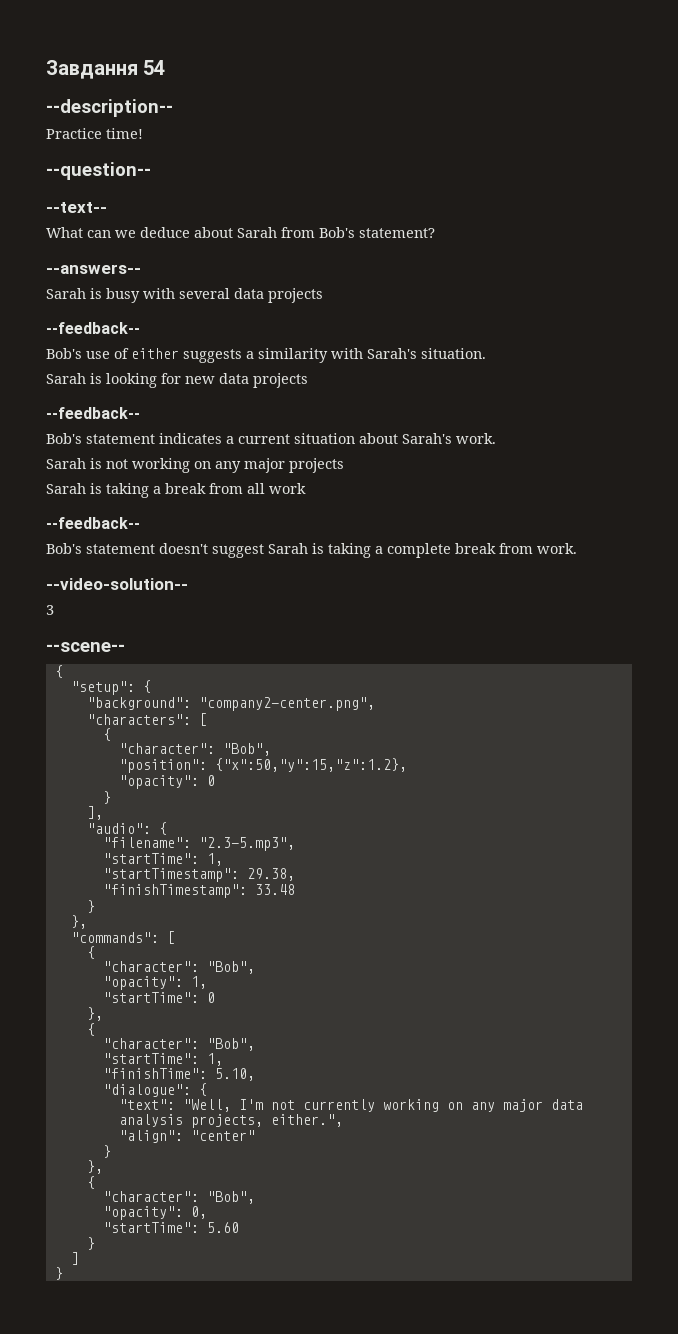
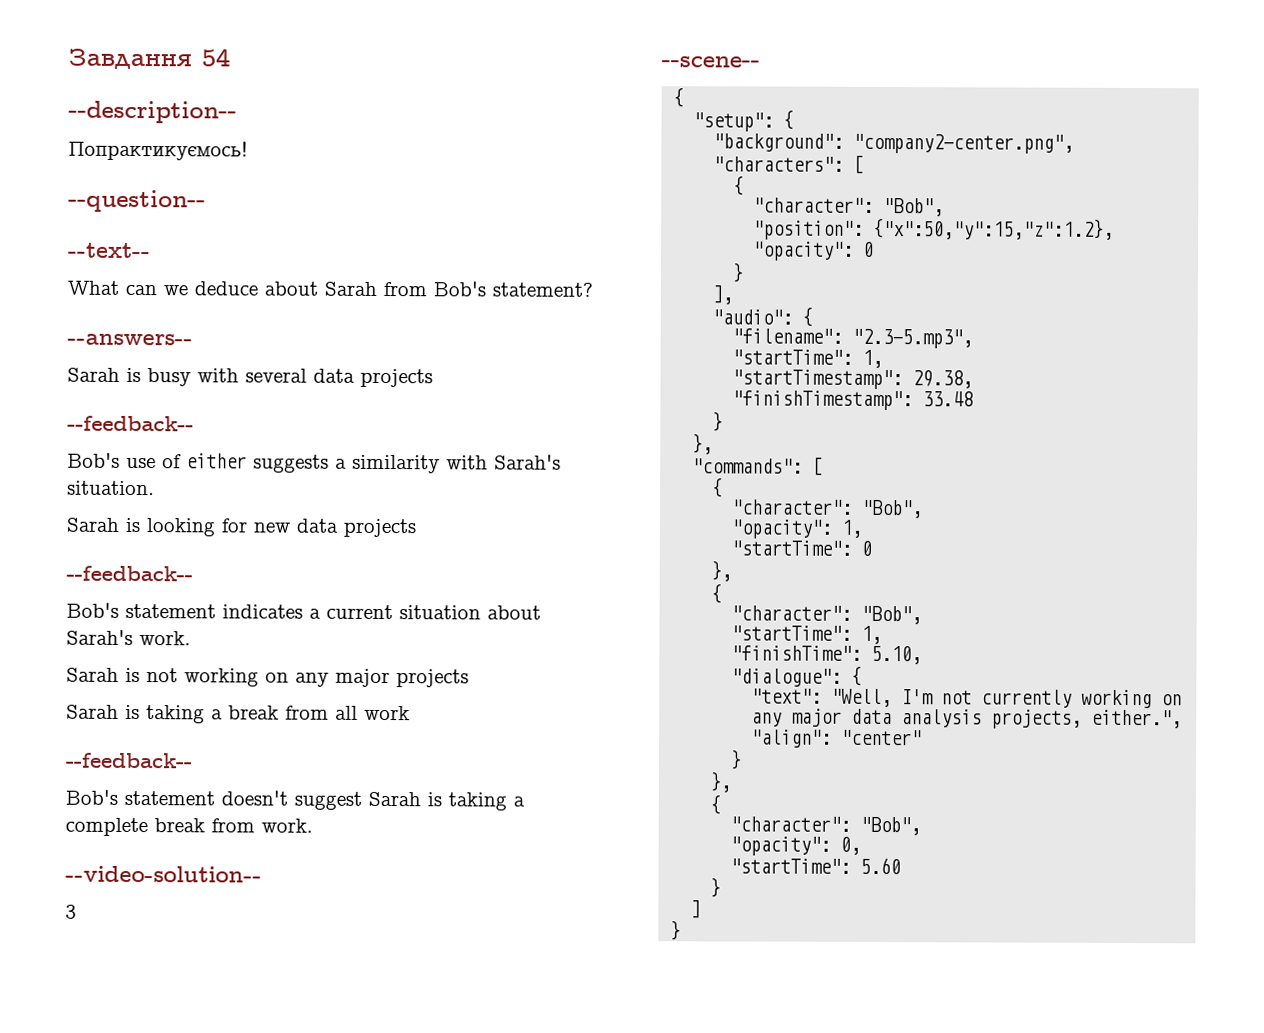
[46,128,143,139] Practice time! -> [68,140,248,161] Попрактикуємось!

